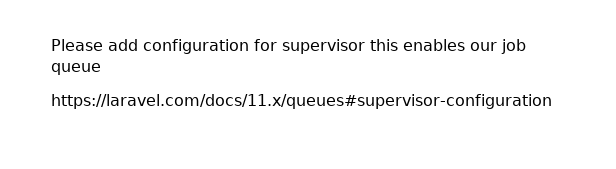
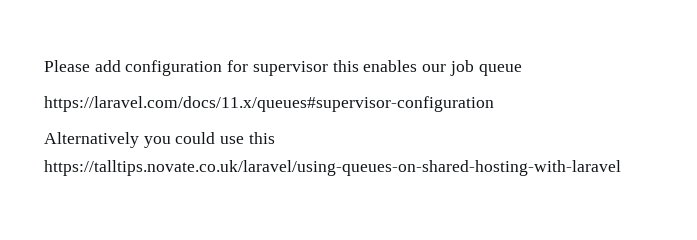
(552, 101) none -> [44,132,275,148] [44,160,621,176] // Alternatively you could use this https://talltips.novate.co.uk/laravel/using-queues-on-shared-hosting-with-laravel

